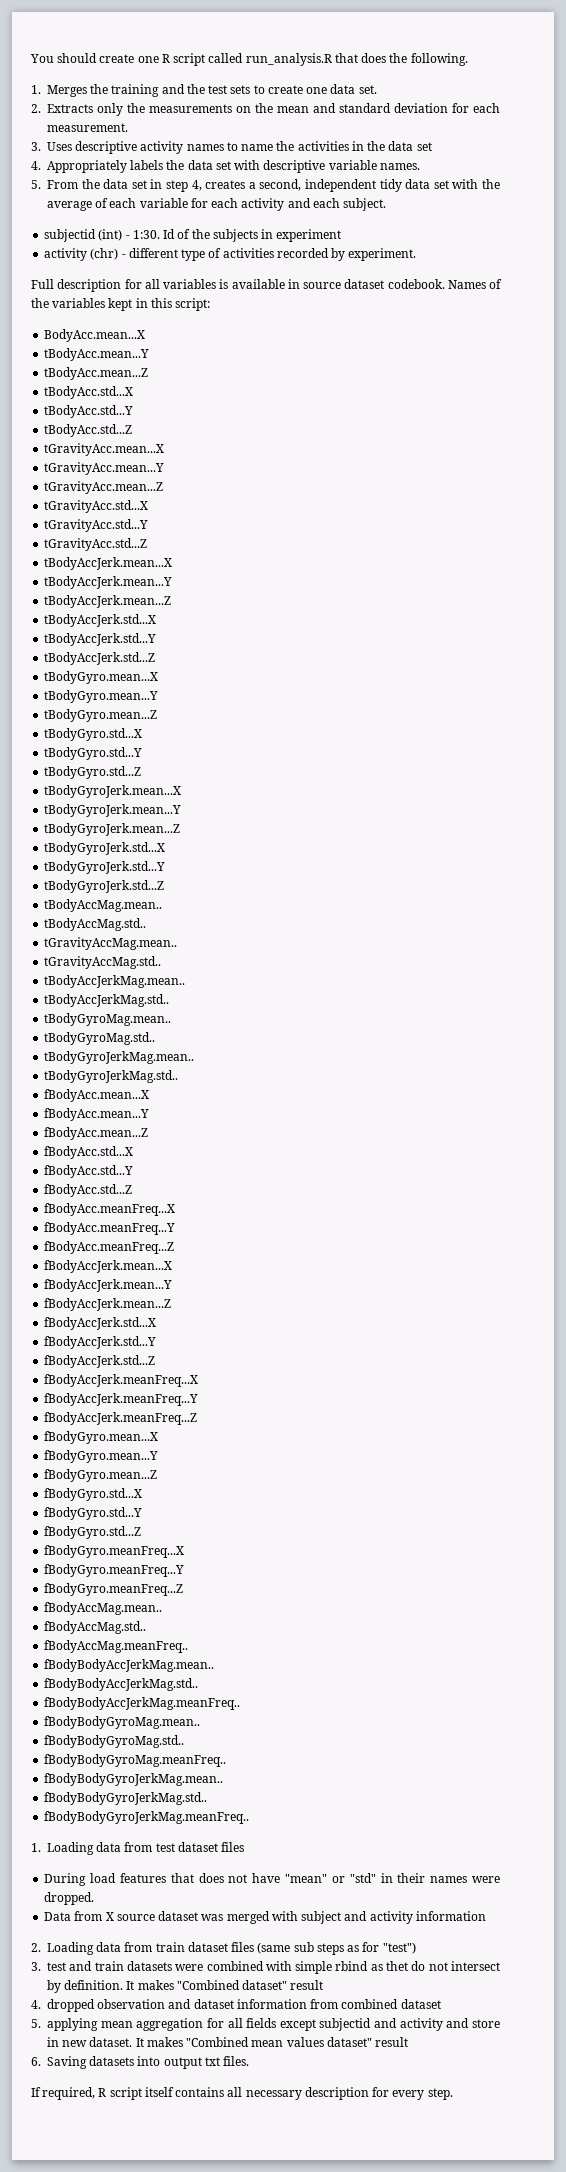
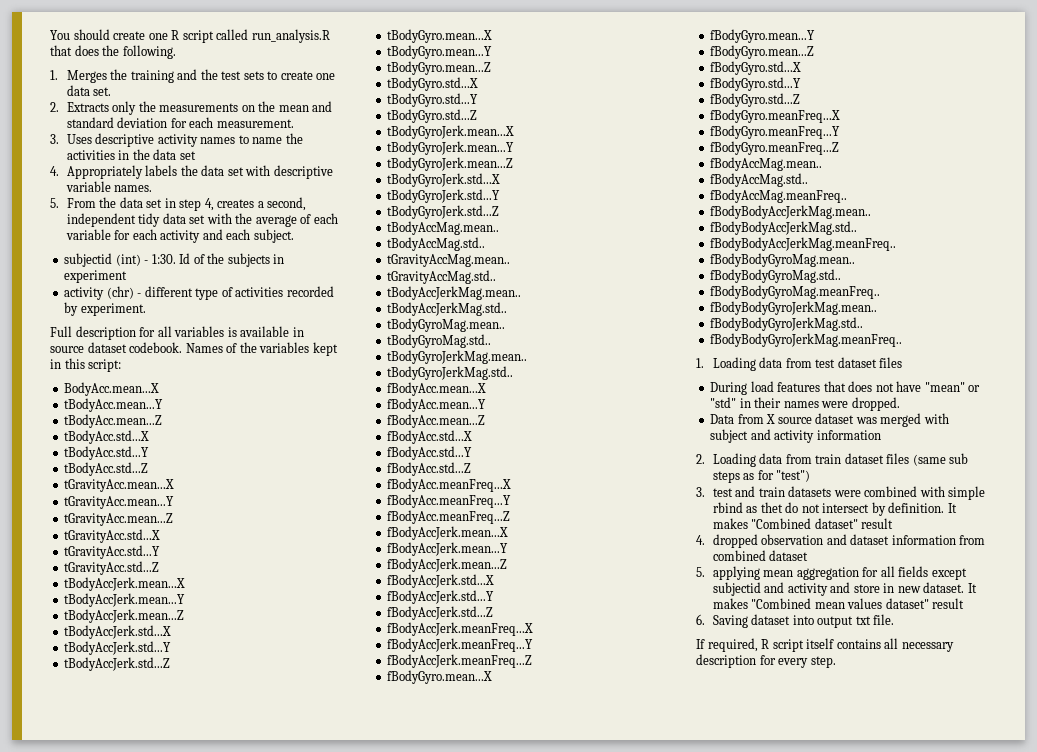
[89,2056,135,2066] datasets -> [751,614,791,625] dataset
[223,2056,250,2066] files. -> [873,614,895,625] file.

